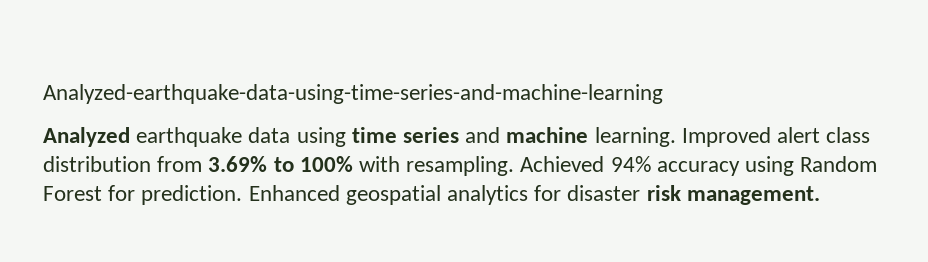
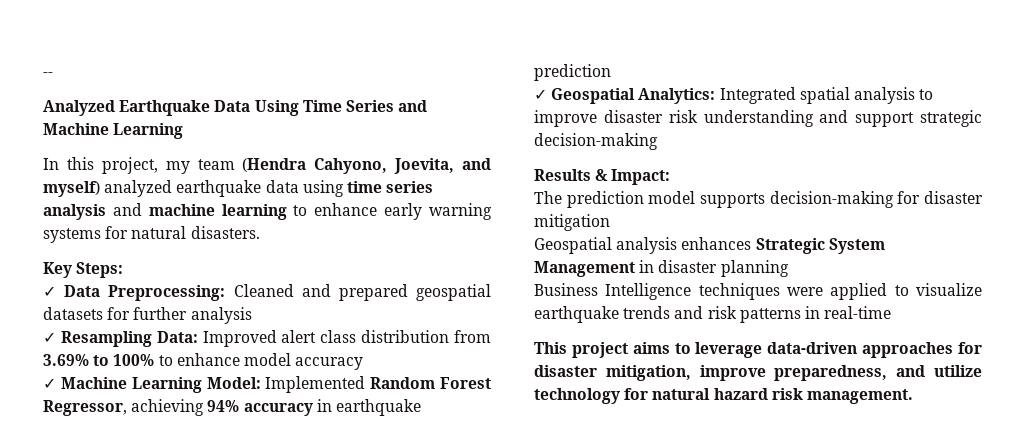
[43,84,663,104] Analyzed-earthquake-data-using-time-series-and-machine-learning -> [43,72,53,77] --
(130, 137) none -> [119,100,428,116] [43,123,184,139] [43,157,491,174] [43,180,173,197] Earthquake Data Using Time Series and Machine Learning // In this project, my team (Hendra Cahyono, Joevita, and myself) analyzed
(460, 135) none -> [43,204,106,220] analysis
[594,127,676,147] learning. -> [221,203,492,220] [43,226,260,243] [43,262,124,278] [43,284,491,301] [43,307,252,324] [43,331,198,347] learning to enhance early warning systems for natural disasters. // Key Steps: // ✓ Data Preprocessing: Cleaned and prepared geospatial datasets for further analysis // ✓ Resampling Data:
[359,156,878,176] [43,185,641,205] with resampling. Achieved 94% accuracy using Random Forest for prediction. Enhanced geospatial analytics for disaster -> [158,353,364,370] [43,376,491,393] [43,399,421,416] [534,64,611,81] [534,87,934,104] [534,110,982,127] [534,133,658,150] [534,169,671,185] [534,191,983,208] [534,214,610,231] [534,237,885,254] [534,260,789,277] [534,283,982,300] [534,306,892,323] [534,342,982,358] [534,365,982,381] [534,388,768,404] to enhance model accuracy // ✓ Machine Learning Model: Implemented Random Forest Regressor, achieving 94% accuracy in earthquake prediction // ✓ Geospatial Analytics: Integrated spatial analysis to improve disaster risk understanding and support strategic decision-making // Results & Impact: // The prediction model supports decision-making for disaster mitigation // Geospatial analysis enhances Strategic System Management in disaster planning // Business Intelligence techniques were applied to visualize earthquake trends and risk patterns in real-time // This project aims to leverage data-driven approaches for disaster mitigation, improve preparedness, and utilize technology for natural hazard

